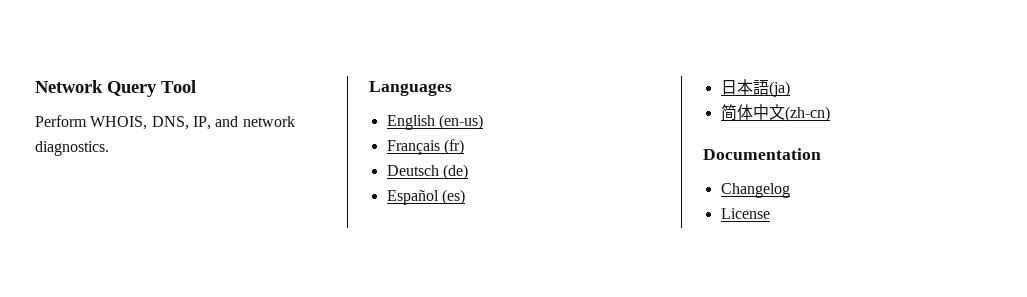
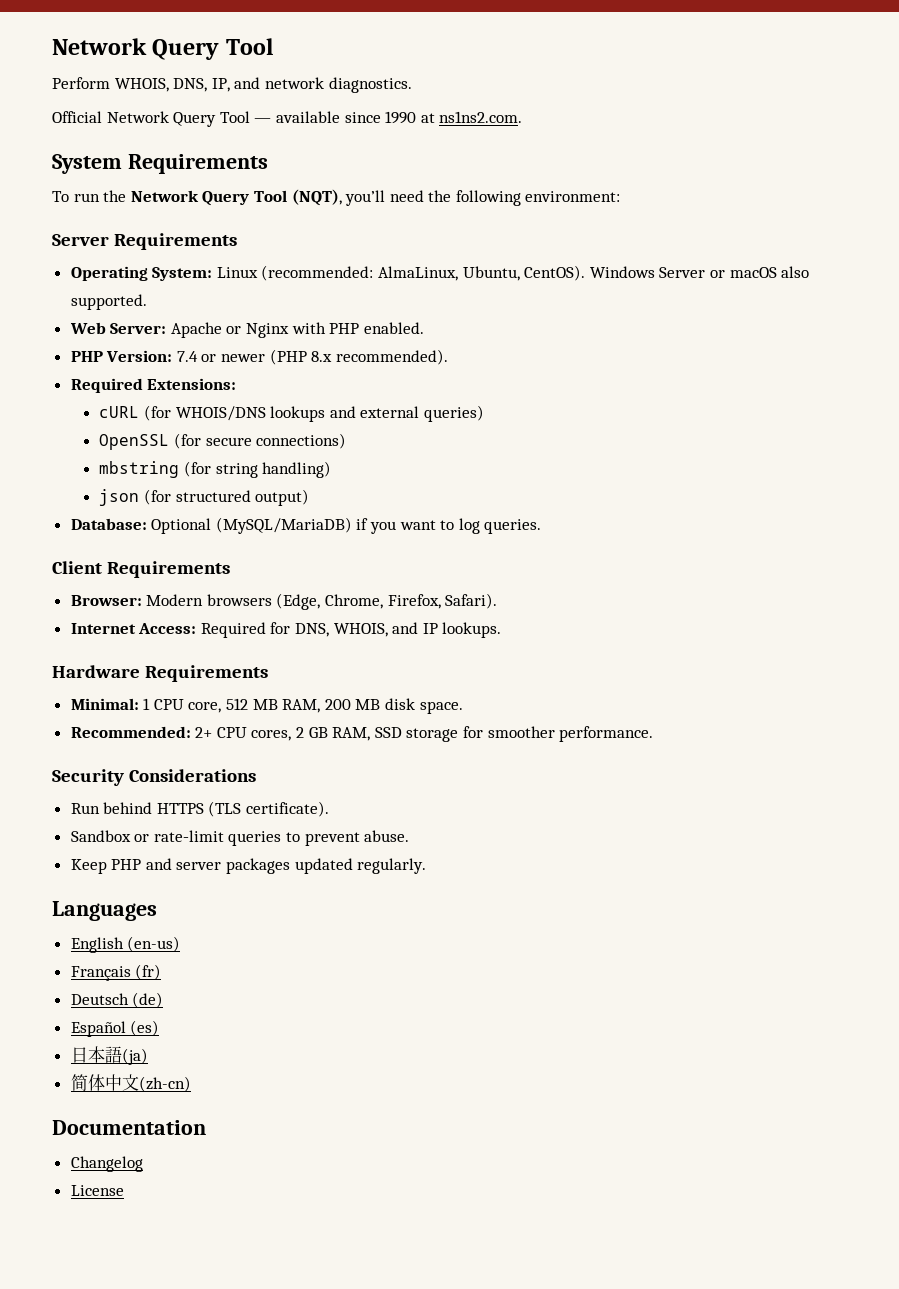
(109, 148) none -> [52,111,523,127] [52,154,268,174] [52,189,621,206] [52,233,238,250] [70,265,810,281] [70,294,147,310] [69,322,424,338] [70,349,448,365] [70,378,237,393] [99,405,485,422] [99,433,347,450] [99,461,332,478] [99,489,310,506] [70,517,542,534] [52,561,231,578] [70,593,498,610] [70,622,502,638] [52,665,269,682] [70,698,463,714] [70,726,654,742] [52,769,257,786] [70,801,330,817] [70,830,410,846] [70,858,427,874] // Official Network Query Tool — available since 1990 at ns1ns2.com. // System Requirements // To run the Network Query Tool (NQT), you’ll need the following environment: // Server Requirements // Operating System: Linux (recommended: AlmaLinux, Ubuntu, CentOS). Windows Server or macOS also supported. // Web Server: Apache or Nginx with PHP enabled. // PHP Version: 7.4 or newer (PHP 8.x recommended). // Required Extensions: // cURL (for WHOIS/DNS lookups and external queries) // OpenSSL (for secure connections) // mbstring (for string handling) // json (for structured output) // Database: Optional (MySQL/MariaDB) if you want to log queries. // Client Requirements // Browser: Modern browsers (Edge, Chrome, Firefox, Safari). // Internet Access: Required for DNS, WHOIS, and IP lookups. // Hardware Requirements // Minimal: 1 CPU core, 512 MB RAM, 200 MB disk space. // Recommended: 2+ CPU cores, 2 GB RAM, SSD storage for smoother performance. // Security Considerations // Run behind HTTPS (TLS certificate). // Sandbox or rate‑limit queries to prevent abuse. // Keep PHP and server packages updated regularly.

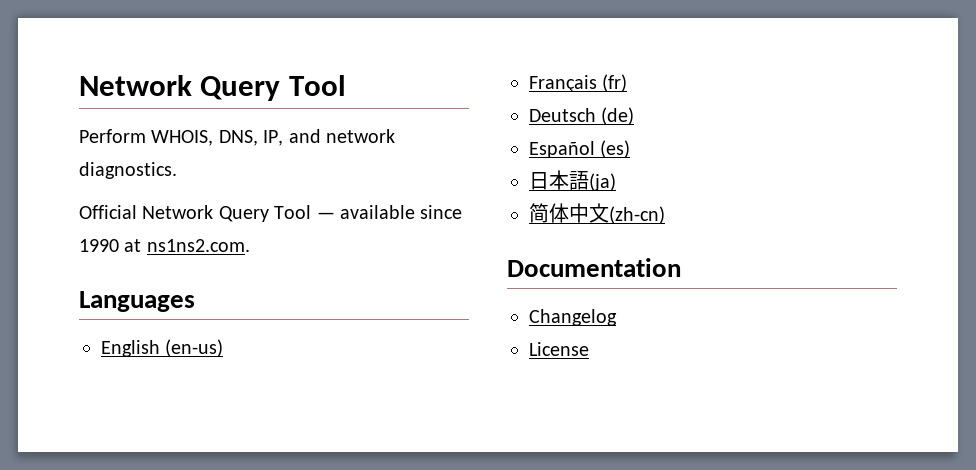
[52,154,268,174] [52,189,621,206] [52,233,238,250] [70,265,810,281] [70,294,147,310] [69,322,424,338] [70,349,448,365] [70,378,237,393] [99,405,485,422] [99,433,347,450] [99,461,332,478] [99,489,310,506] [70,517,542,534] [52,561,231,578] [70,593,498,610] [70,622,502,638] [52,665,269,682] [70,698,463,714] [70,726,654,742] [52,769,257,786] [70,801,330,817] [70,830,410,846] [70,858,427,874] // System Requirements // To run the Network Query Tool (NQT), you’ll need the following environment: // Server Requirements // Operating System: Linux (recommended: AlmaLinux, Ubuntu, CentOS). Windows Server or macOS also supported. // Web Server: Apache or Nginx with PHP enabled. // PHP Version: 7.4 or newer (PHP 8.x recommended). // Required Extensions: // cURL (for WHOIS/DNS lookups and external queries) // OpenSSL (for secure connections) // mbstring (for string handling) // json (for structured output) // Database: Optional (MySQL/MariaDB) if you want to log queries. // Client Requirements // Browser: Modern browsers (Edge, Chrome, Firefox, Safari). // Internet Access: Required for DNS, WHOIS, and IP lookups. // Hardware Requirements // Minimal: 1 CPU core, 512 MB RAM, 200 MB disk space. // Recommended: 2+ CPU cores, 2 GB RAM, SSD storage for smoother performance. // Security Considerations // Run behind HTTPS (TLS certificate). // Sandbox or rate‑limit queries to prevent abuse. // Keep PHP and server packages updated regularly. -> (250, 245) none

